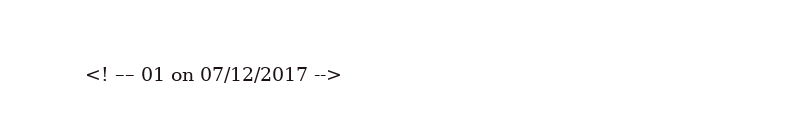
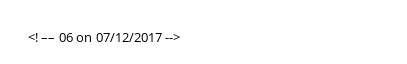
[141,67,165,81] 01 -> [58,33,73,42] 06

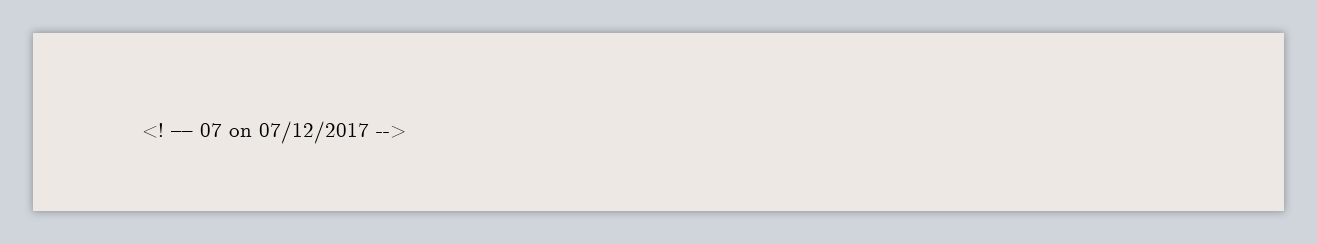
[58,33,73,42] 06 -> [200,123,222,137] 07

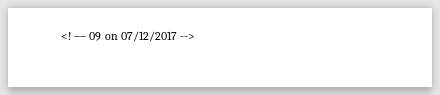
[200,123,222,137] 07 -> [89,32,102,41] 09

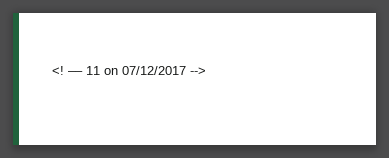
[89,32,102,41] 09 -> [86,66,100,75] 11

